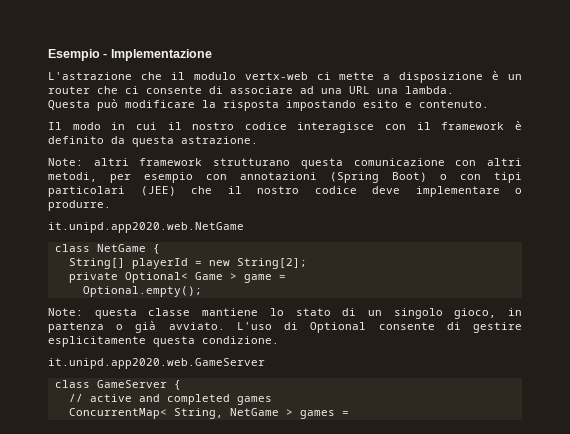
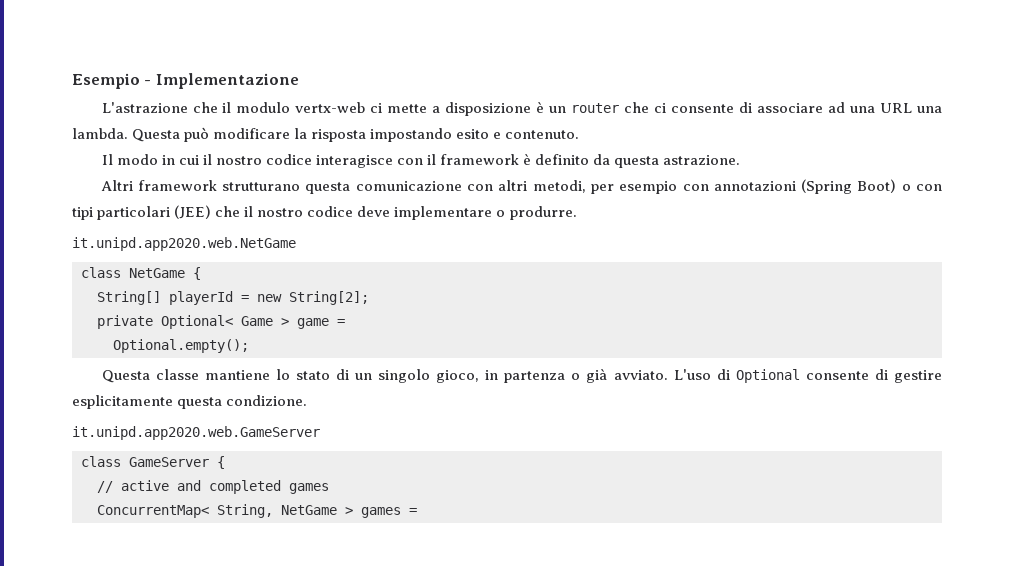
(454, 90) // -> (128, 133) none
[48,158,129,166] Note: altri -> [100,180,133,191] Altri
[48,308,137,319] Note: questa -> [101,370,150,383] Questa

